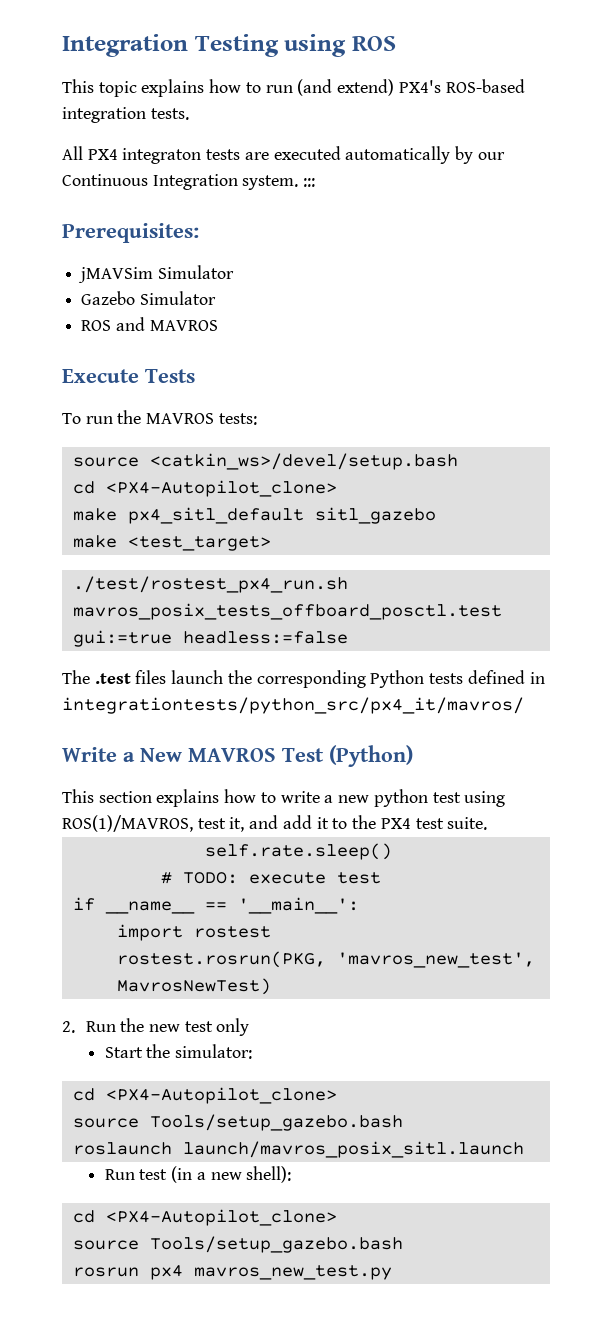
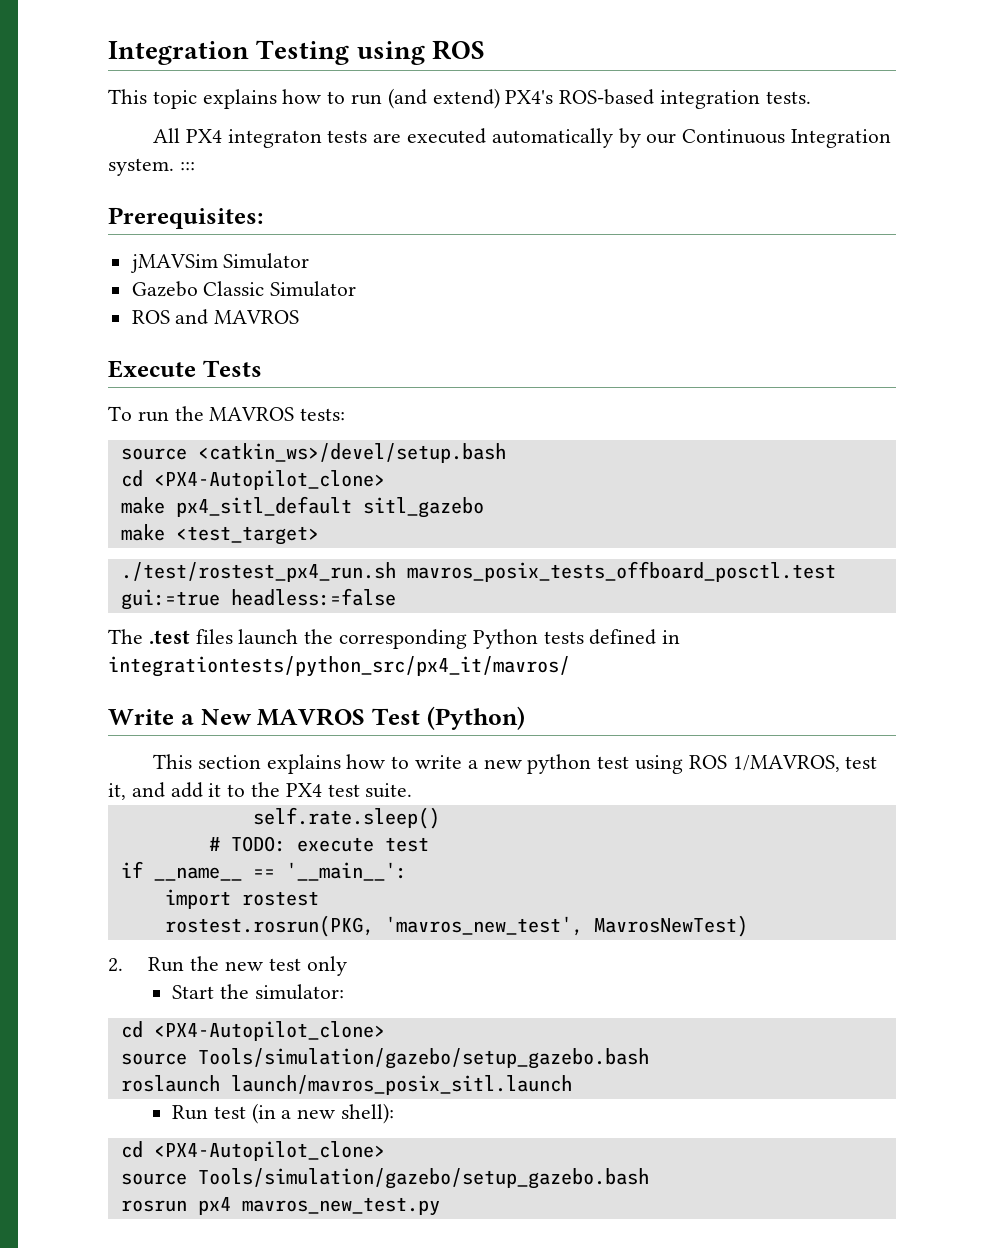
(136, 298) none -> [203,281,265,296] Classic
[62,815,193,832] ROS(1)/MAVROS, -> [688,755,840,772] ROS 1/MAVROS,
[149,1114,403,1131] Tools/setup_gazebo.bash -> [197,1048,649,1069] Tools/simulation/gazebo/setup_gazebo.bash
[149,1236,403,1253] Tools/setup_gazebo.bash -> [197,1168,649,1189] Tools/simulation/gazebo/setup_gazebo.bash

